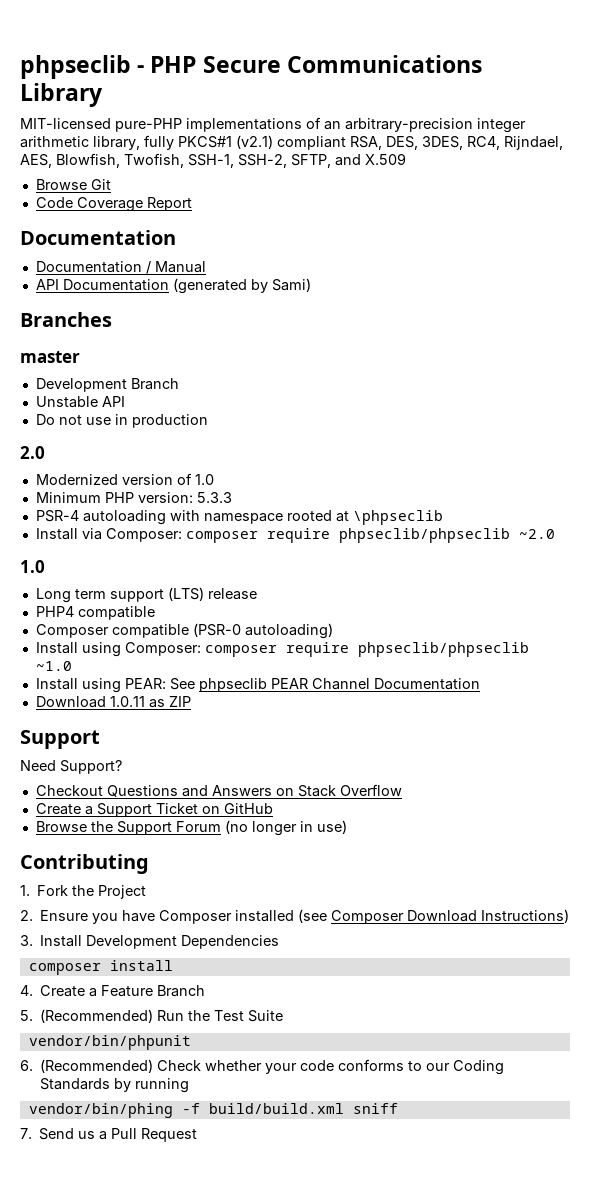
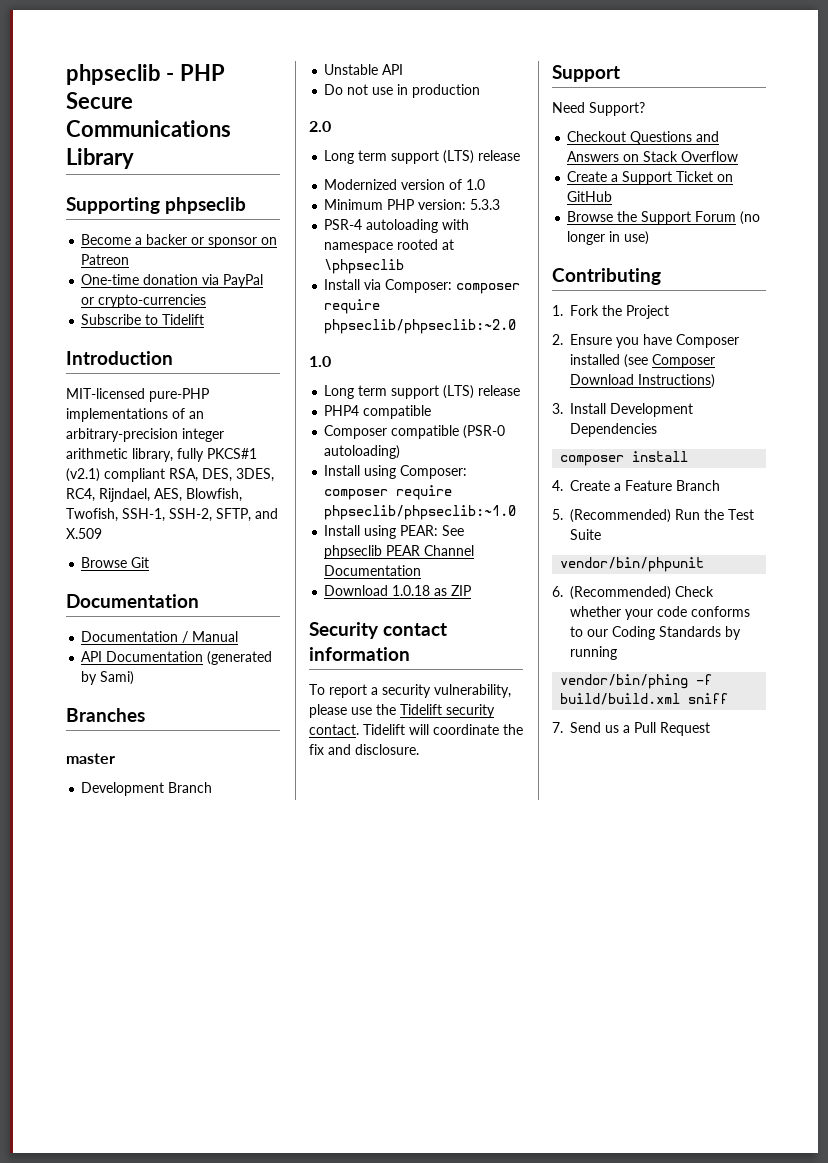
(103, 95) none -> [66,197,247,214] [81,234,278,248] [81,254,130,265] [81,274,264,288] [81,294,207,308] [81,314,205,325] [66,351,173,365] // Supporting phpseclib // Become a backer or sponsor on Patreon // One-time donation via PayPal or crypto-currencies // Subscribe to Tidelift // Introduction
[35,197,192,212] // Code Coverage Report -> (150, 562) none
(45, 452) none -> [324,150,521,164] // Long term support (LTS) release
[338,528,555,543] phpseclib/phpseclib ~2.0 -> [324,319,517,334] phpseclib/phpseclib:~2.0
[357,642,529,657] [35,661,72,671] phpseclib/phpseclib ~1.0 -> [324,505,517,520] phpseclib/phpseclib:~1.0
[109,696,145,707] 1.0.11 -> [392,585,431,596] 1.0.18
(191, 701) none -> [309,622,448,639] [309,647,410,661] [309,684,511,698] [309,704,495,718] [309,724,523,735] [309,744,419,755] // Security contact information // To report a security vulnerability, please use the Tidelift security contact. Tidelift will coordinate the fix and disclosure.

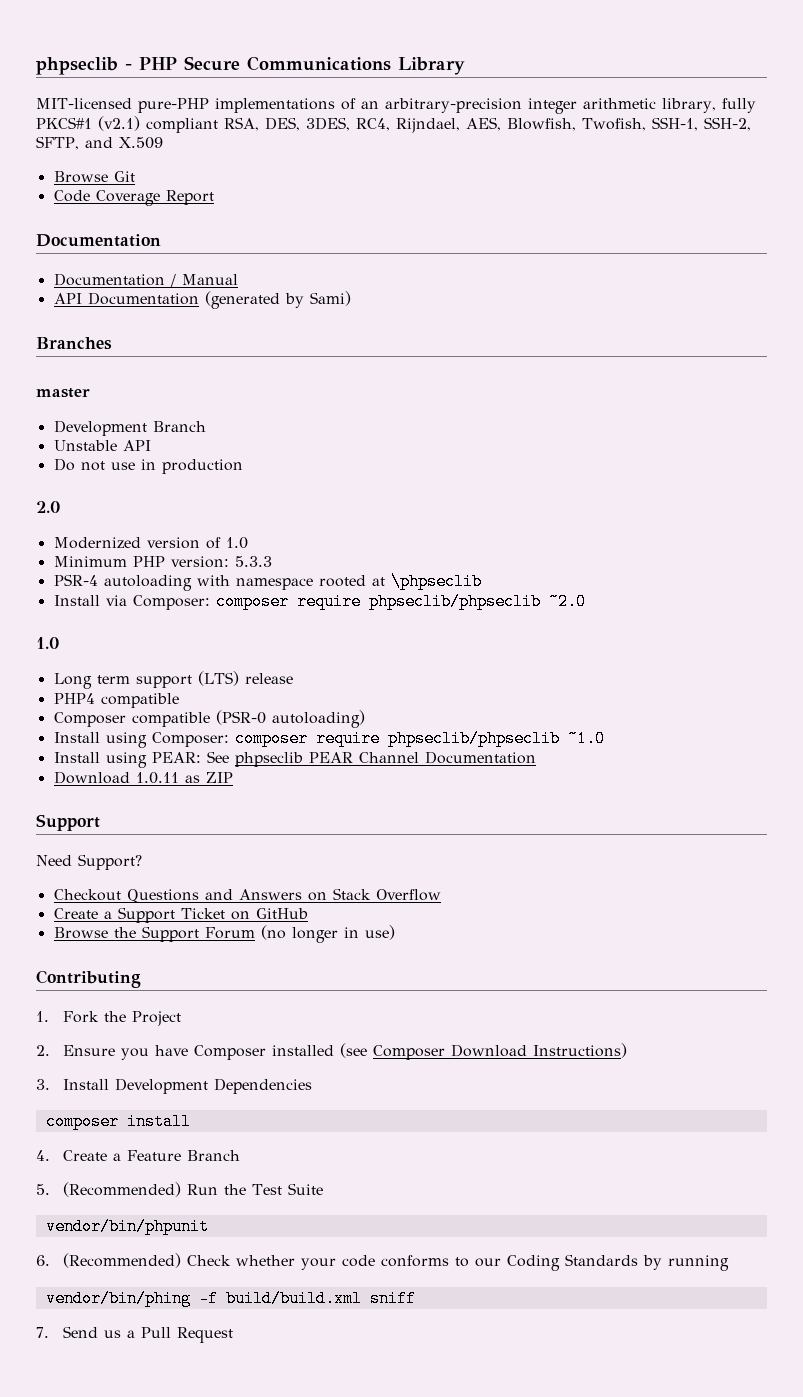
[66,197,247,214] [81,234,278,248] [81,254,130,265] [81,274,264,288] [81,294,207,308] [81,314,205,325] [66,351,173,365] // Supporting phpseclib // Become a backer or sponsor on Patreon // One-time donation via PayPal or crypto-currencies // Subscribe to Tidelift // Introduction -> (465, 66) none
(150, 562) none -> [53,190,214,206] // Code Coverage Report
[324,150,521,164] // Long term support (LTS) release -> (60, 507) none
[324,319,517,334] phpseclib/phpseclib:~2.0 -> [368,593,586,610] phpseclib/phpseclib ~2.0
[324,505,517,520] phpseclib/phpseclib:~1.0 -> [387,730,605,747] phpseclib/phpseclib ~1.0
[392,585,431,596] 1.0.18 -> [135,772,179,784] 1.0.11
[309,622,448,639] [309,647,410,661] [309,684,511,698] [309,704,495,718] [309,724,523,735] [309,744,419,755] // Security contact information // To report a security vulnerability, please use the Tidelift security contact. Tidelift will coordinate the fix and disclosure. -> (233, 777) none

